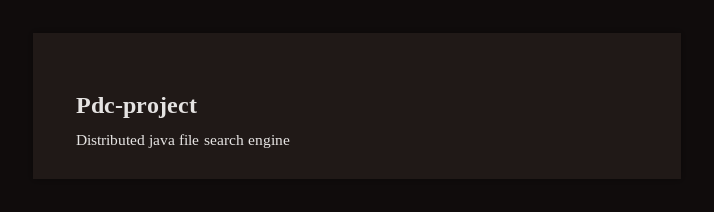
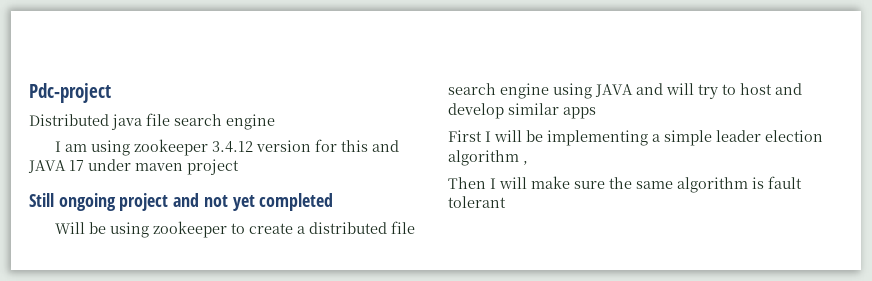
(290, 141) none -> [55,139,400,156] [28,159,239,175] [29,193,334,211] [55,221,416,238] [448,83,802,99] [448,103,596,119] [448,130,823,146] [448,150,528,166] [448,176,802,193] [448,196,506,208] // I am using zookeeper 3.4.12 version for this and JAVA 17 under maven project // Still ongoing project and not yet completed // Will be using zookeeper to create a distributed file search engine using JAVA and will try to host and develop similar apps // First I will be implementing a simple leader election algorithm , // Then I will make sure the same algorithm is fault tolerant

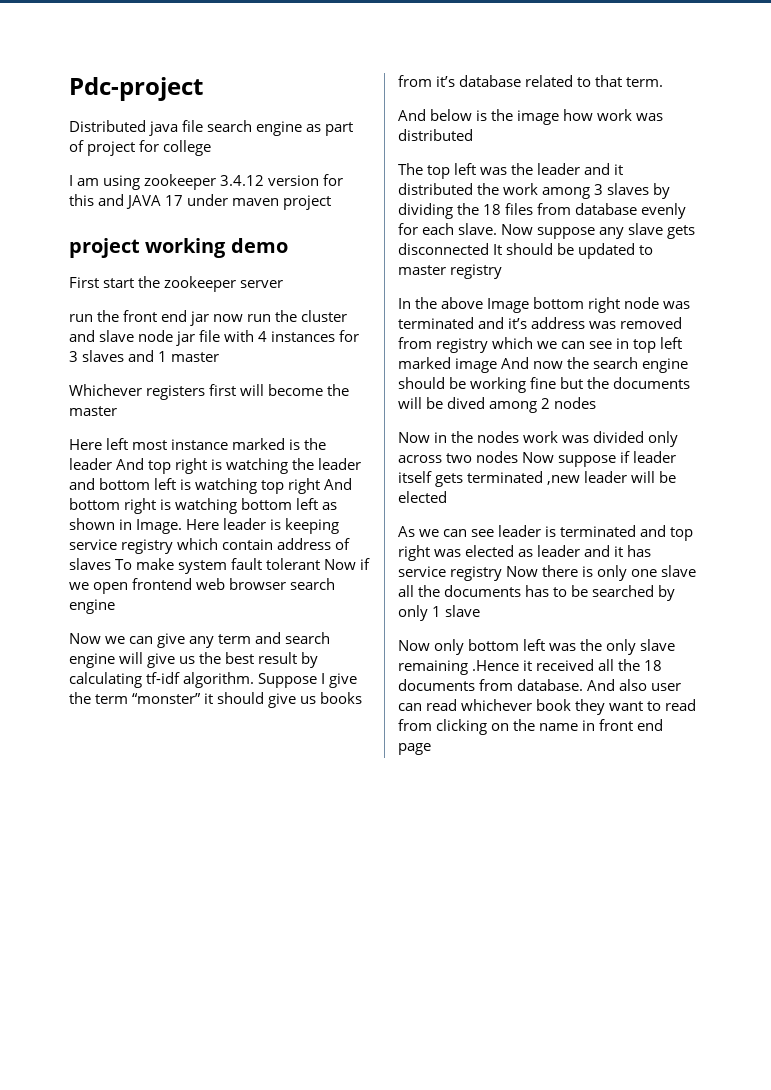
(275, 122) none -> [306,122,354,136] [69,140,212,156] as part of project for college
[29,193,334,211] [55,221,416,238] [448,83,802,99] [448,103,596,119] [448,130,823,146] [448,150,528,166] [448,176,802,193] [448,196,506,208] Still ongoing project and not yet completed // Will be using zookeeper to create a distributed file search engine using JAVA and will try to host and develop similar apps // First I will be implementing a simple leader election algorithm , // Then I will make sure the same algorithm is fault tolerant -> [69,238,288,258] [69,276,284,292] [69,310,348,326] [69,330,360,346] [69,350,220,362] [69,384,350,400] [69,406,117,416] [69,438,327,450] [69,458,362,474] [69,478,353,494] [69,498,338,514] [69,518,340,534] [69,538,351,554] [69,558,371,574] [69,578,336,594] [69,599,115,614] [69,632,331,648] [69,652,319,668] [69,672,358,688] [69,692,363,708] [398,75,664,87] [398,109,664,125] [398,129,473,141] [398,163,624,179] [398,183,671,199] [398,203,687,219] [398,223,696,239] [398,243,654,259] [398,264,503,279] [398,297,691,313] [398,317,683,329] [398,337,683,353] [398,357,689,373] [398,377,691,393] [398,397,597,413] [398,431,679,447] [398,451,677,467] [398,471,677,487] [398,491,447,503] [398,525,694,541] [398,545,652,561] [398,565,697,581] [398,585,676,601] [398,605,481,621] [398,639,676,655] [398,659,663,675] [398,679,682,691] [398,699,697,715] [398,719,664,735] [398,743,431,755] project working demo // First start the zookeeper server // run the front end jar now run the cluster and slave node jar file with 4 instances for 3 slaves and 1 master // Whichever registers first will become the master // Here left most instance marked is the leader And top right is watching the leader and bottom left is watching top right And bottom right is watching bottom left as shown in Image. Here leader is keeping service registry which contain address of slaves To make system fault tolerant Now if we open frontend web browser search engine // Now we can give any term and search engine will give us the best result by calculating tf-idf algorithm. Suppose I give the term “monster” it should give us books from it’s database related to that term. // And below is the image how work was distributed // The top left was the leader and it distributed the work among 3 slaves by dividing the 18 files from database evenly for each slave. Now suppose any slave gets disconnected It should be updated to master registry // In the above Image bottom right node was terminated and it’s address was removed from registry which we can see in top left marked image And now the search engine should be working fine but the documents will be dived among 2 nodes // Now in the nodes work was divided only across two nodes Now suppose if leader itself gets terminated ,new leader will be elected // As we can see leader is terminated and top right was elected as leader and it has service registry Now there is only one slave all the documents has to be searched by only 1 slave // Now only bottom left was the only slave remaining .Hence it received all the 18 documents from database. And also user can read whichever book they want to read from clicking on the name in front end page

